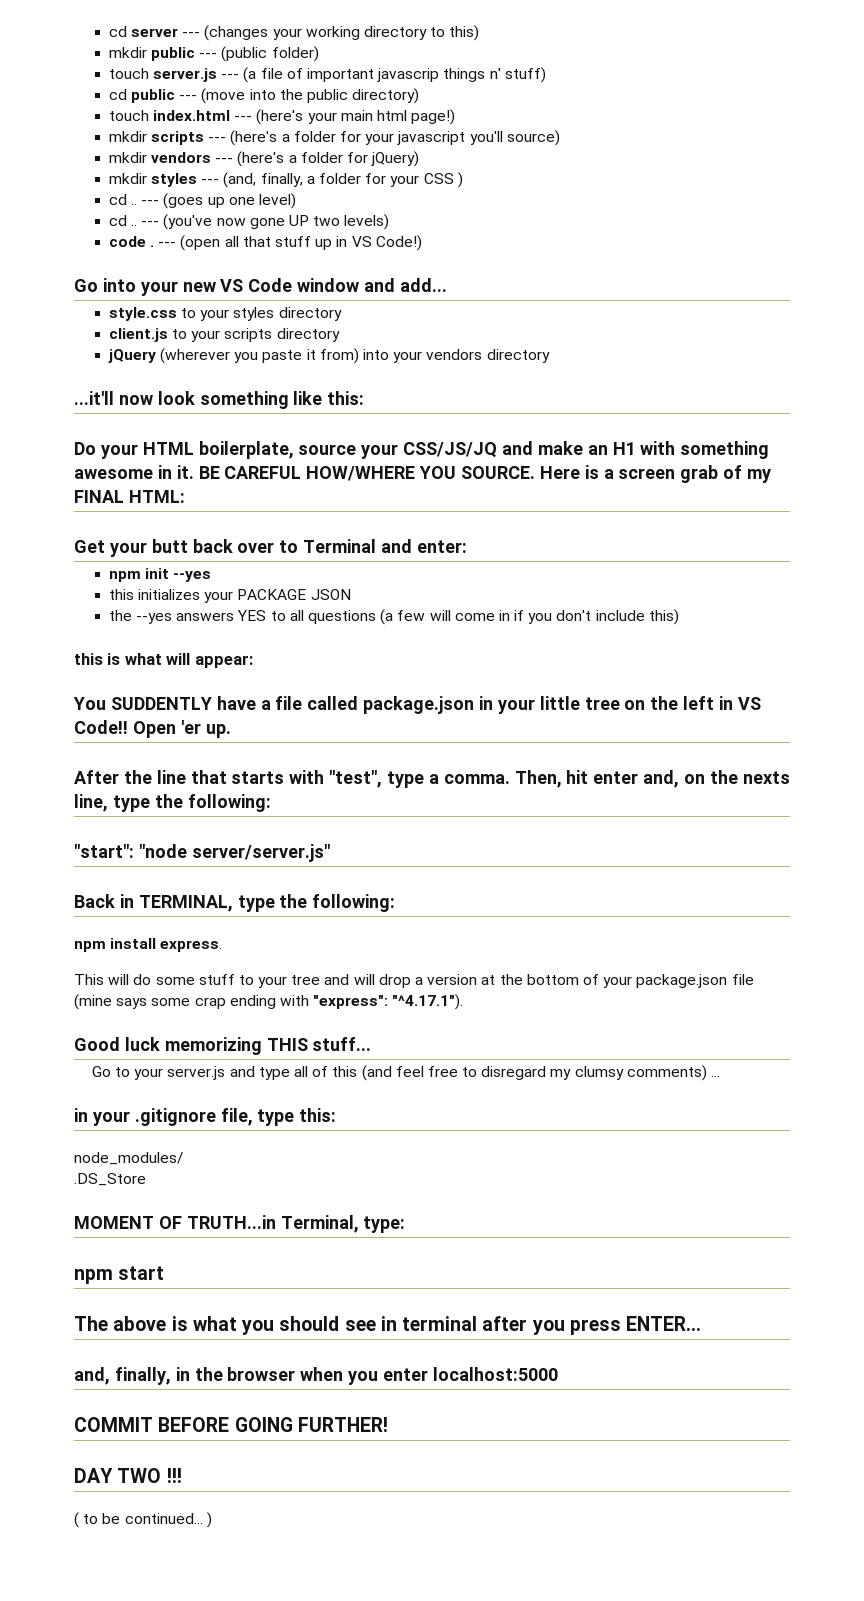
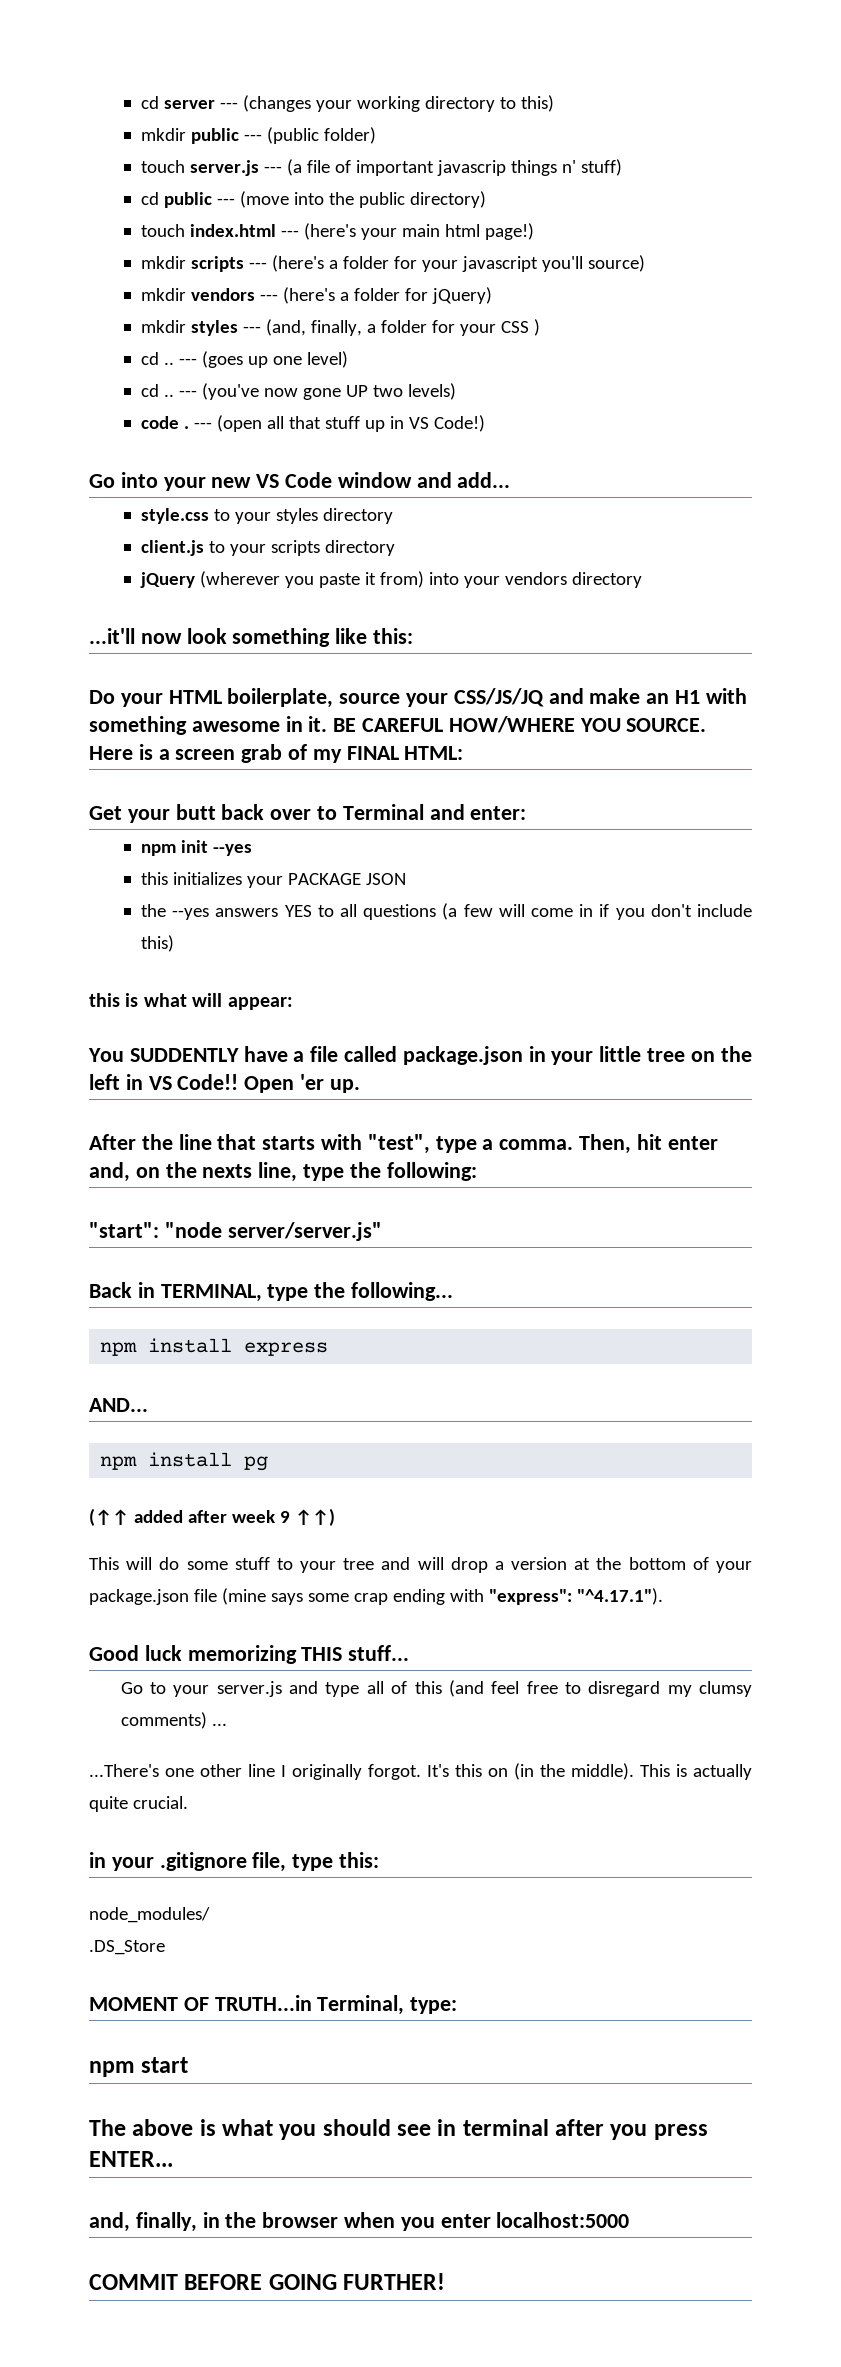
[312,894,396,912] [74,938,223,952] following: // npm install express. -> [351,1282,454,1301] [100,1338,329,1356] [89,1398,148,1412] [100,1452,269,1471] [89,1508,335,1526] following... // npm install express // AND... // npm install pg // (↑↑ added after week 9 ↑↑)
(720, 1076) none -> [89,1763,752,1780] [89,1796,188,1812] // ...There's one other line I originally forgot. It's this on (in the middle). This is actually quite crucial.
[74,1468,182,1483] [74,1512,212,1528] // DAY TWO !!! // ( to be continued... ) -> (446, 2281) none

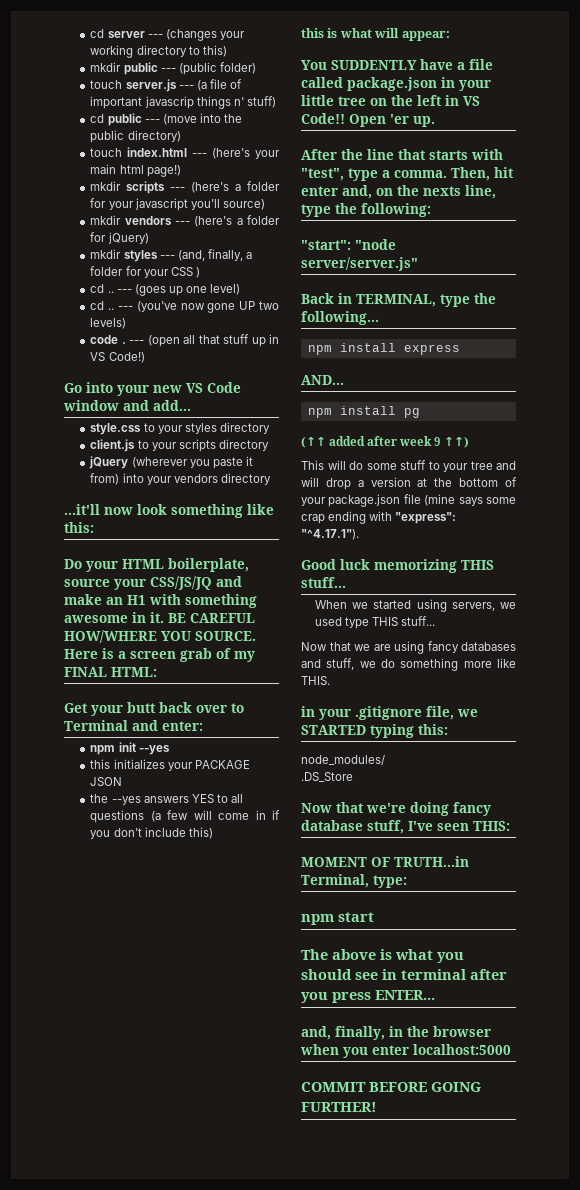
[120,1680,753,1697] [120,1712,227,1729] [89,1763,752,1780] [89,1796,188,1812] Go to your server.js and type all of this (and feel free to disregard my clumsy comments) ... // ...There's one other line I originally forgot. It's this on (in the middle). This is actually quite crucial. -> [314,599,516,612] [314,616,436,629] [301,641,516,654] [301,658,516,671] [301,676,330,685] When we started using servers, we used type THIS stuff... // Now that we are using fancy databases and stuff, we do something more like THIS.
[292,1854,334,1871] type -> [457,709,478,717] [301,724,414,738] we STARTED typing
(165, 1947) none -> [301,802,491,816] [301,820,510,834] // Now that we're doing fancy database stuff, I've seen THIS:

